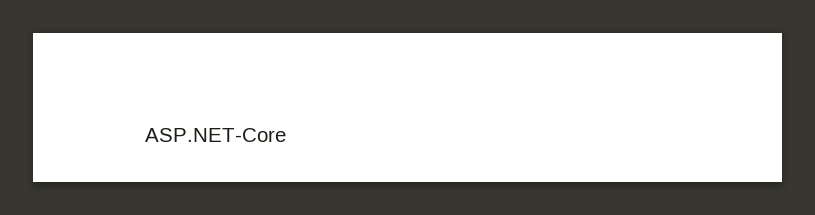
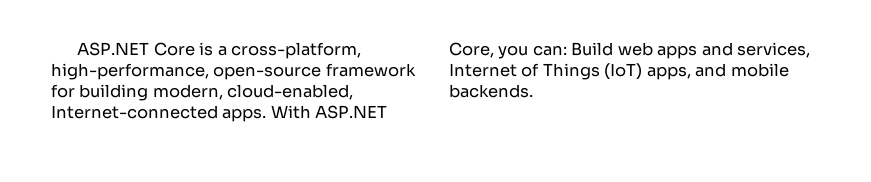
[145,128,286,142] ASP.NET-Core -> [77,42,362,59] [51,63,416,80] [51,84,354,101] [51,105,388,122] [449,42,811,59] [449,63,789,80] [449,84,533,98] ASP.NET Core is a cross-platform, high-performance, open-source framework for building modern, cloud-enabled, Internet-connected apps. With ASP.NET Core, you can: Build web apps and services, Internet of Things (IoT) apps, and mobile backends.

